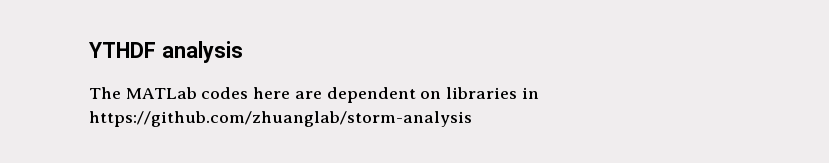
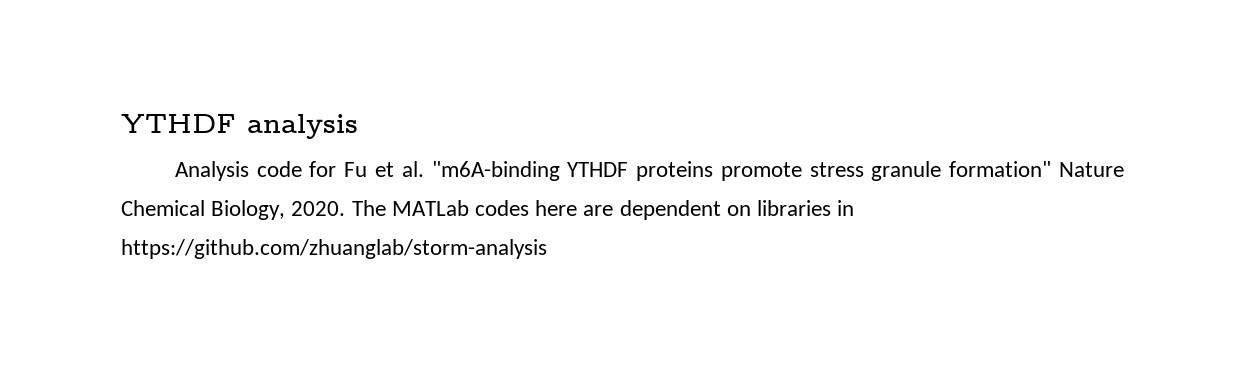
(243, 52) none -> [174,161,1124,181] [121,200,346,220] Analysis code for Fu et al. "m6A-binding YTHDF proteins promote stress granule formation" Nature Chemical Biology, 2020.

